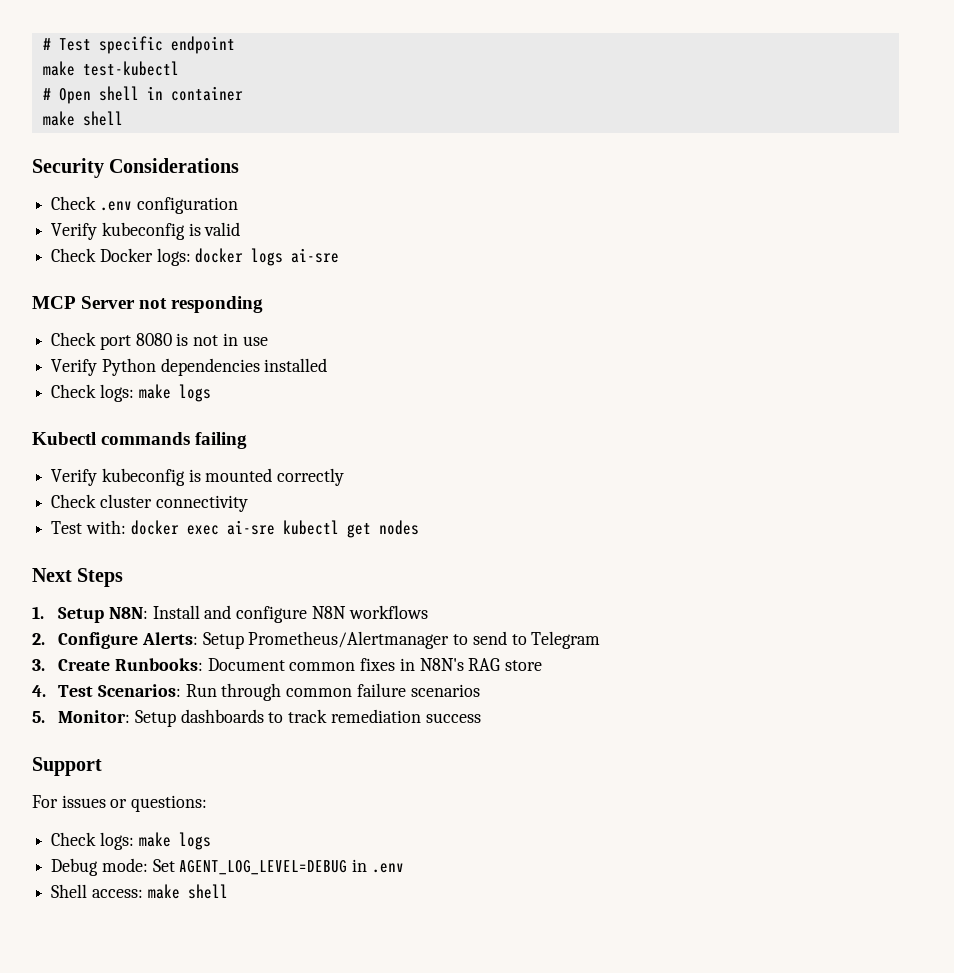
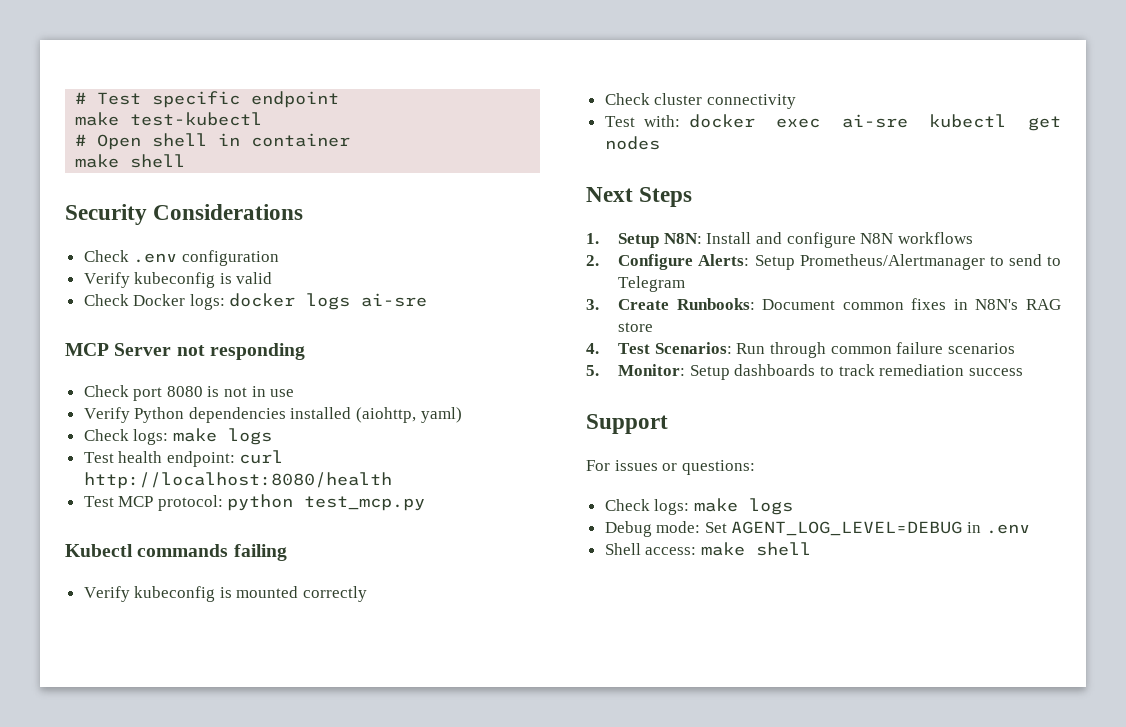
[51,384,211,402] // Check logs: make logs -> [356,407,462,423] [83,428,272,445] [83,450,284,467] [83,472,392,489] [83,494,426,511] (aiohttp, yaml) // Check logs: make logs // Test health endpoint: curl http://localhost:8080/health // Test MCP protocol: python test_mcp.py

